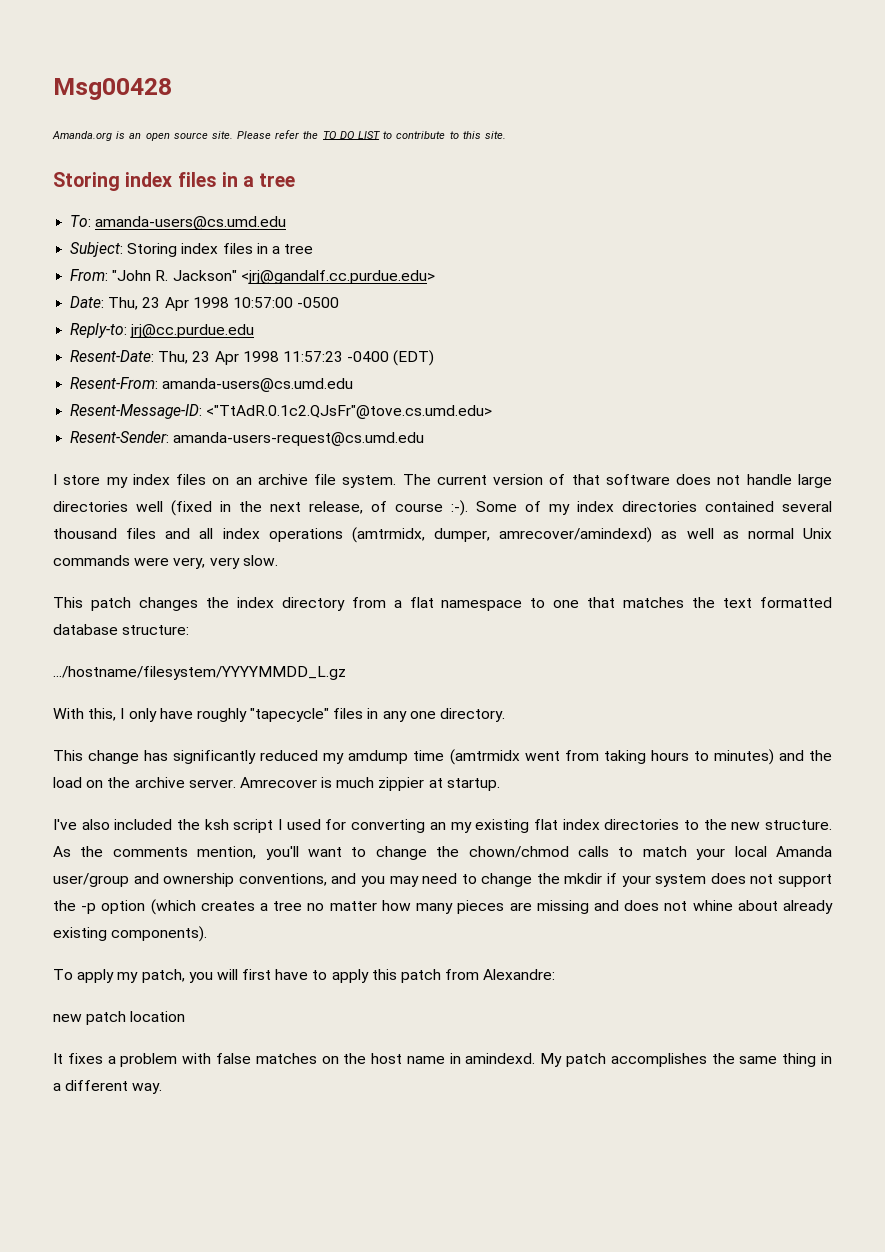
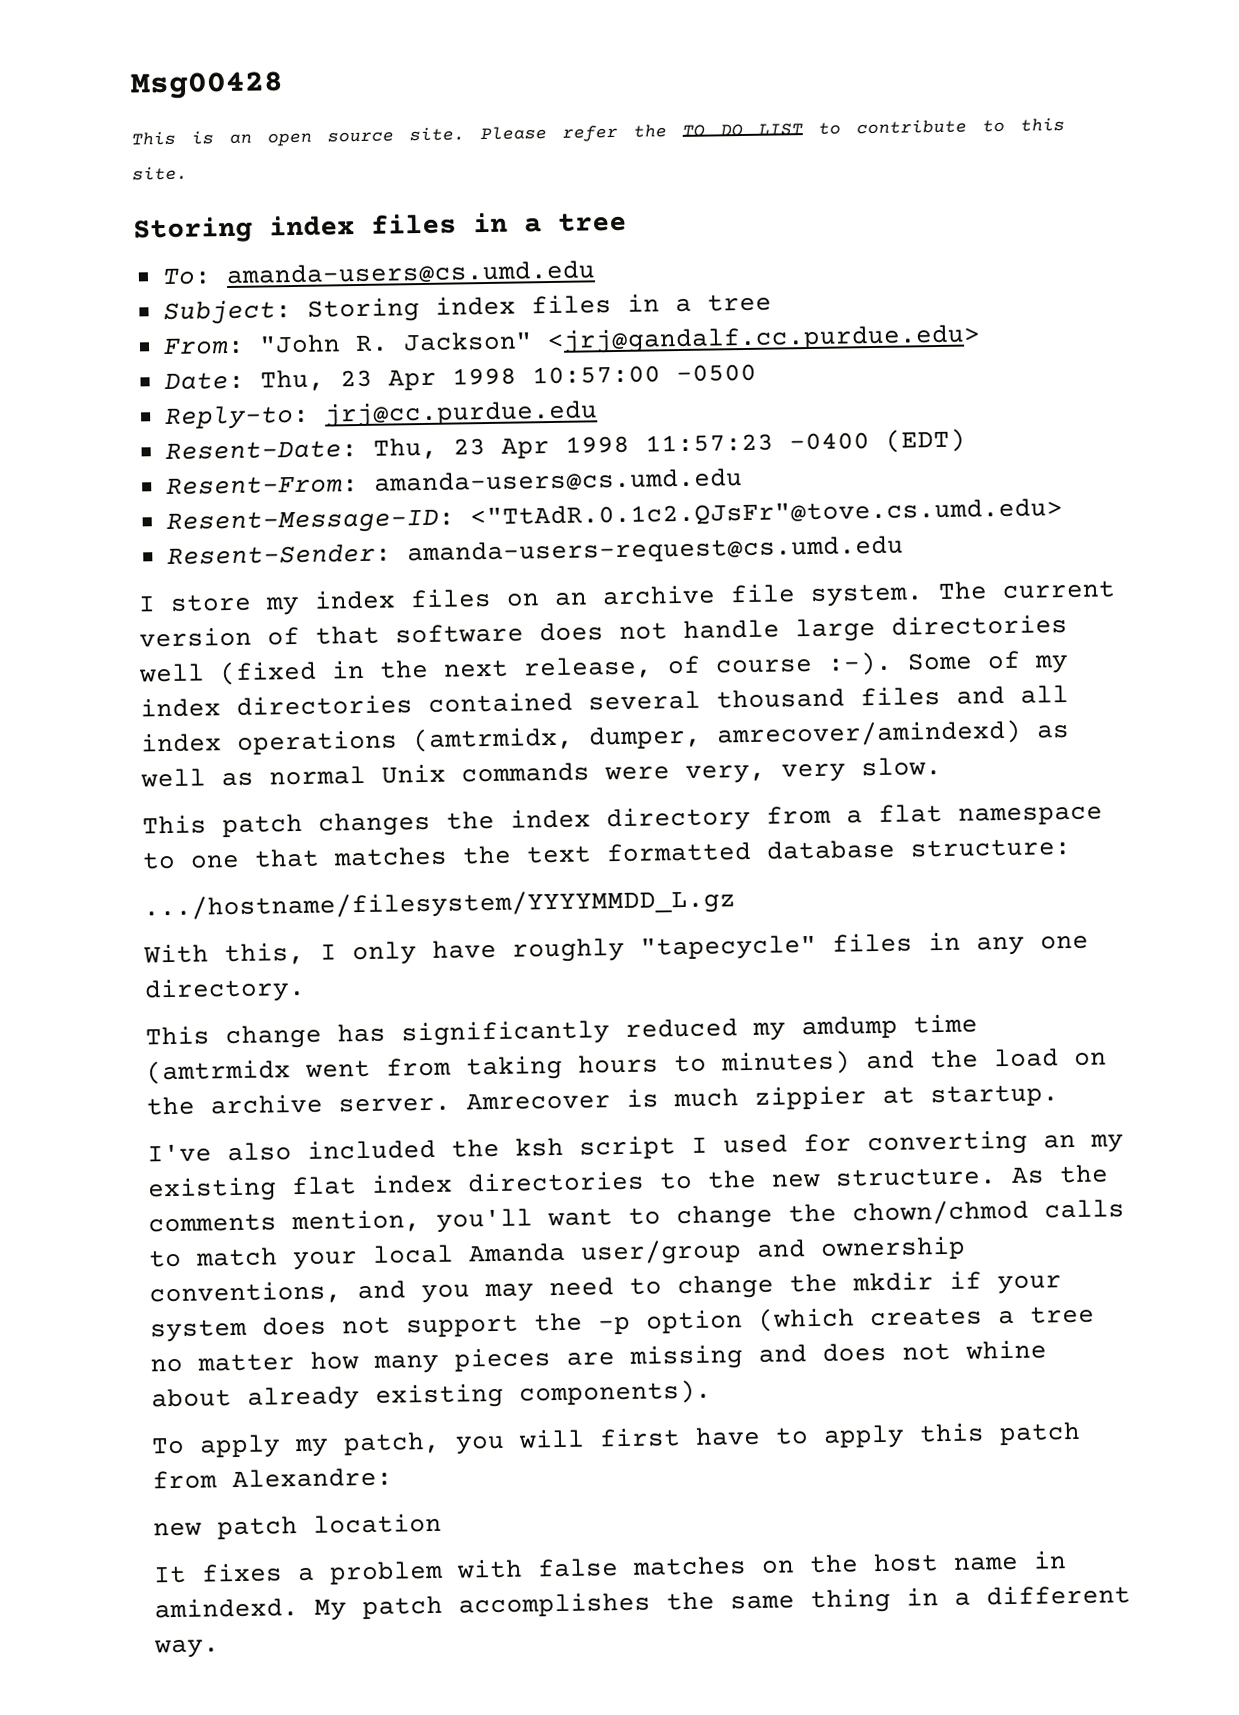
[52,131,112,141] Amanda.org -> [131,131,176,146] This

